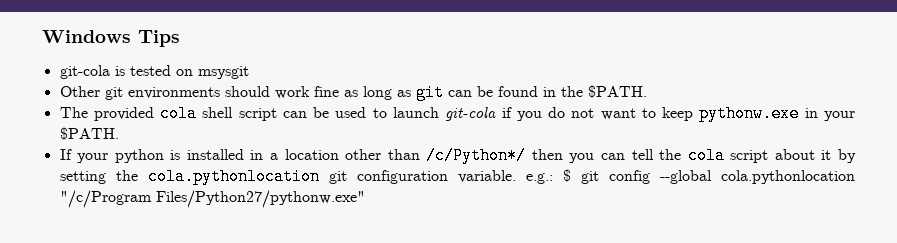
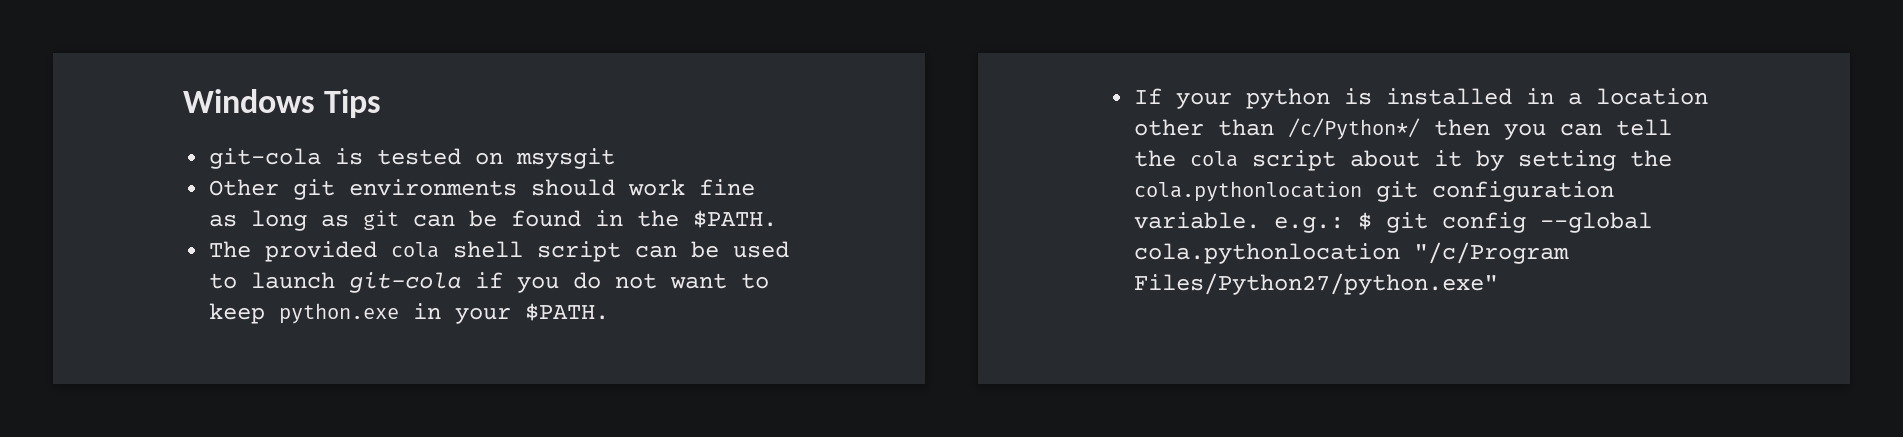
[699,105,800,122] pythonw.exe -> [279,303,400,324] python.exe
[155,190,365,208] Files/Python27/pythonw.exe" -> [1134,273,1499,295] Files/Python27/python.exe"

